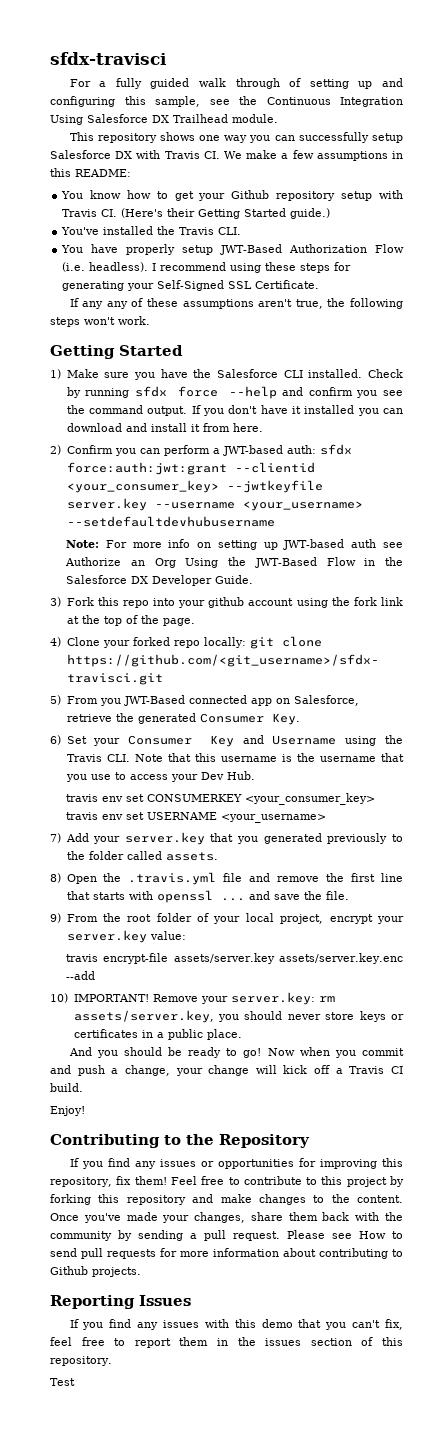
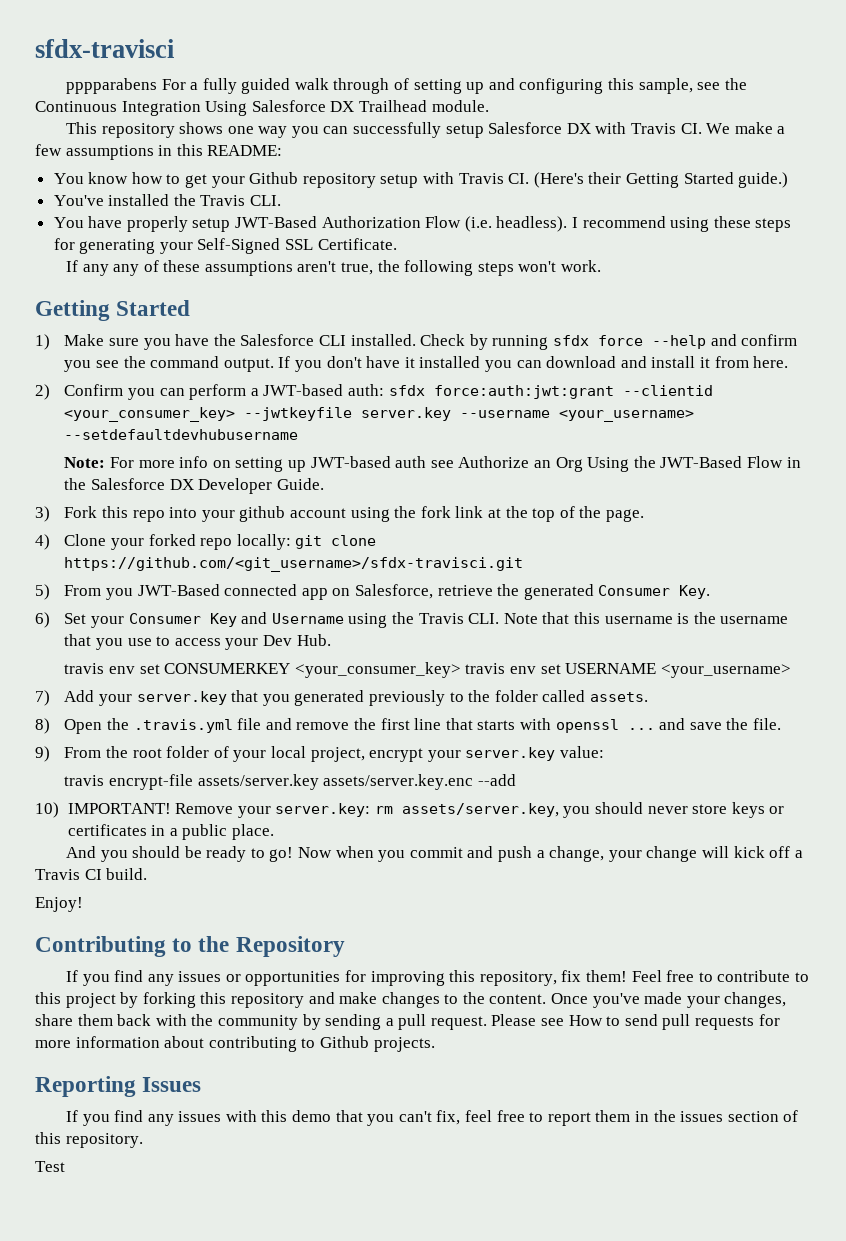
(167, 58) none -> [65,78,157,94] pppparabens

